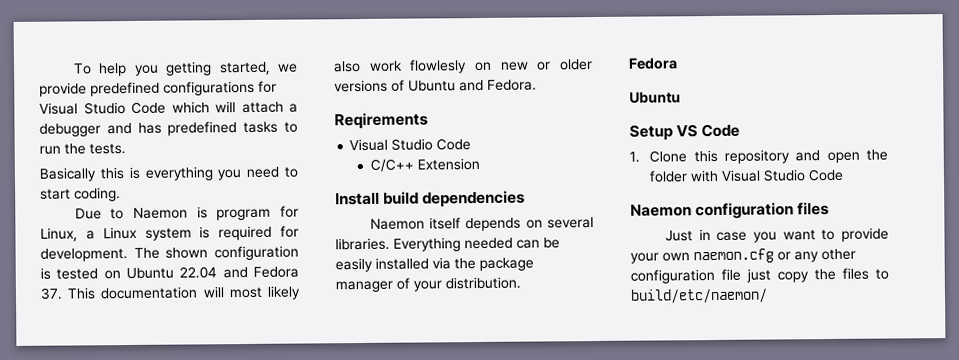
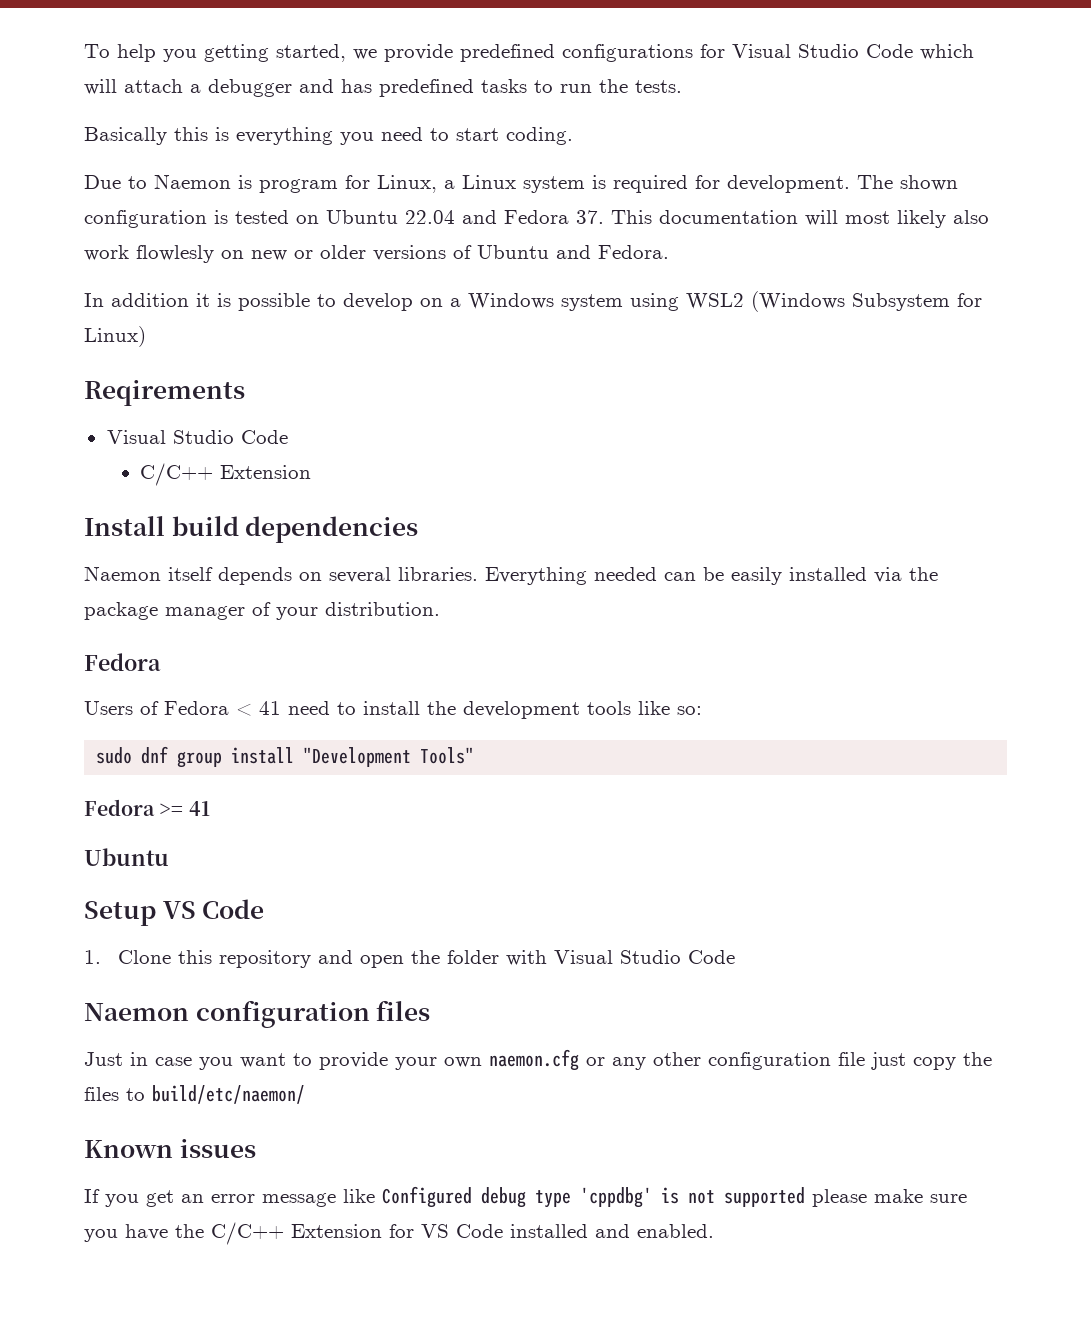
(537, 85) none -> [84,291,982,312] [84,326,146,347] // In addition it is possible to develop on a Windows system using WSL2 (Windows Subsystem for Linux)
(678, 63) none -> [84,701,702,719] [96,746,475,768] [84,799,210,816] // Users of Fedora < 41 need to install the development tools like so: // sudo dnf group install "Development Tools" // Fedora >= 41
(768, 296) none -> [84,1139,256,1158] [84,1186,967,1208] [84,1222,714,1245] // Known issues // If you get an error message like Configured debug type 'cppdbg' is not supported please make sure you have the C/C++ Extension for VS Code installed and enabled.

